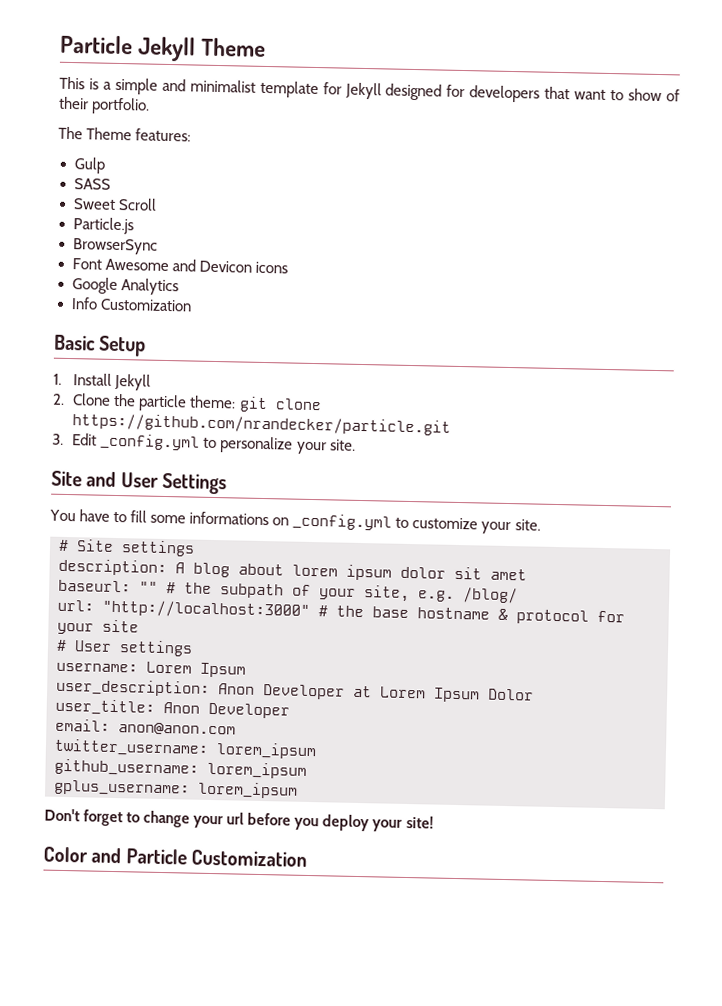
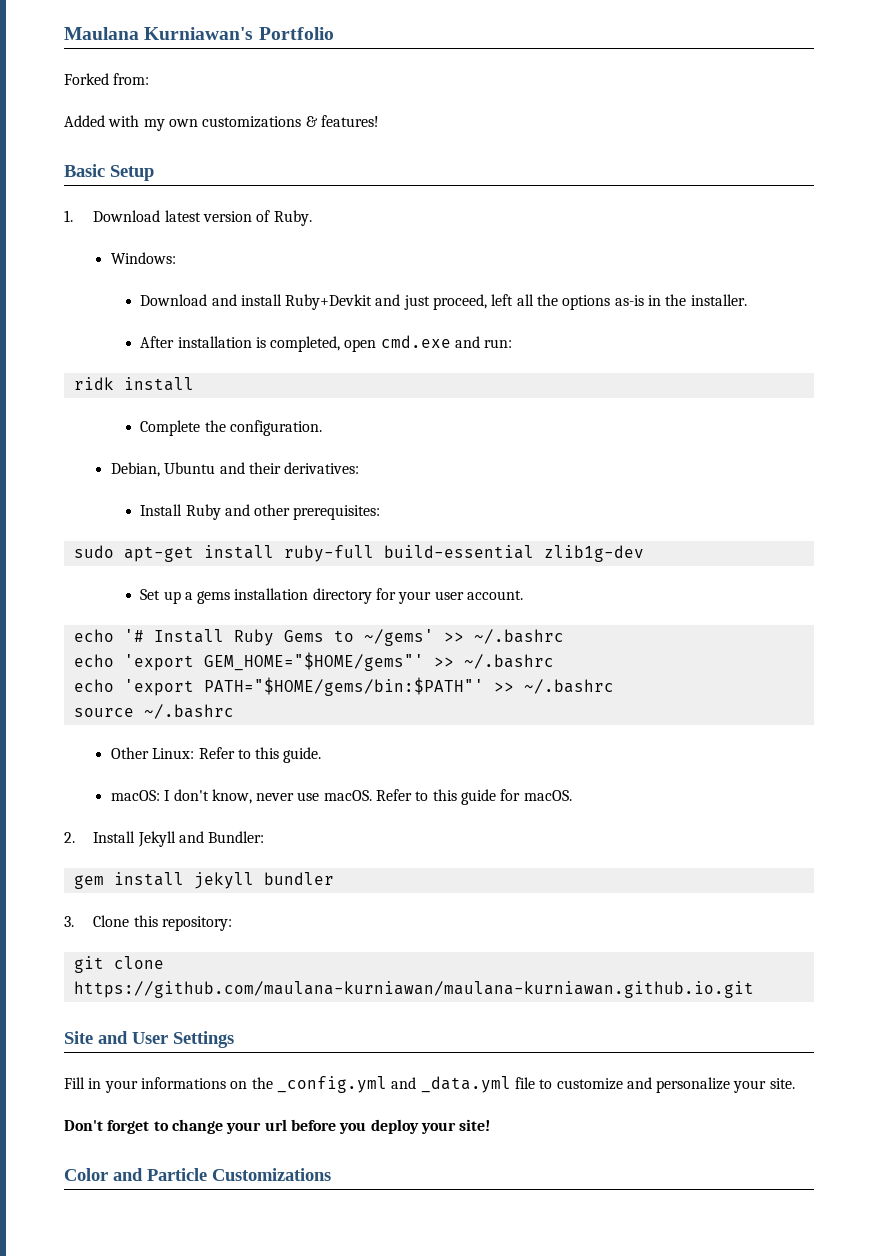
[60,34,267,62] [59,76,680,103] [58,96,151,115] [58,126,192,142] [73,157,105,174] [73,178,111,190] [72,197,157,211] [72,217,134,235] [72,238,158,255] [71,258,288,274] [71,277,179,296] [70,297,192,312] [54,334,147,357] [53,373,152,391] [52,393,322,413] [72,413,452,436] [52,433,356,455] [51,470,227,495] [49,509,541,535] [58,539,195,557] [58,558,527,581] [58,579,518,604] [57,599,625,625] [57,619,139,635] [56,639,193,657] [56,661,246,678] [56,678,534,703] [55,698,290,719] [55,718,236,737] [54,738,317,760] [54,758,307,779] [53,779,298,799] Particle Jekyll Theme // This is a simple and minimalist template for Jekyll designed for developers that want to show of their portfolio. // The Theme features: // Gulp // SASS // Sweet Scroll // Particle.js // BrowserSync // Font Awesome and Devicon icons // Google Analytics // Info Customization // Basic Setup // 1. Install Jekyll // 2. Clone the particle theme: git clone https://github.com/nrandecker/particle.git // 3. Edit _config.yml to personalize your site. // Site and User Settings // You have to fill some informations on _config.yml to customize your site. // # Site settings // description: A blog about lorem ipsum dolor sit amet // baseurl: "" # the subpath of your site, e.g. /blog/ // url: "http://localhost:3000" # the base hostname & protocol for your site // # User settings // username: Lorem Ipsum // user_description: Anon Developer at Lorem Ipsum Dolor // user_title: Anon Developer // email: anon@anon.com // twitter_username: lorem_ipsum // github_username: lorem_ipsum // gplus_username: lorem_ipsum -> [64,27,334,40] [64,73,150,85] [64,115,379,131] [64,164,154,181] [64,210,312,226] [110,252,176,264] [140,294,747,310] [140,335,513,352] [73,377,194,391] [140,420,322,436] [110,462,360,477] [140,504,381,520] [73,545,644,562] [140,588,524,604] [73,629,564,646] [73,652,554,671] [73,677,614,696] [73,704,234,719] [110,747,322,763] [110,789,572,805] [64,831,265,847] [73,872,334,889] [64,915,232,931] [73,956,164,973] [73,981,754,998] [64,1031,234,1048] [64,1076,795,1093] Maulana Kurniawan's Portfolio // Forked from: // Added with my own customizations & features! // Basic Setup // 1. Download latest version of Ruby. // Windows: // Download and install Ruby+Devkit and just proceed, left all the options as-is in the installer. // After installation is completed, open cmd.exe and run: // ridk install // Complete the configuration. // Debian, Ubuntu and their derivatives: // Install Ruby and other prerequisites: // sudo apt-get install ruby-full build-essential zlib1g-dev // Set up a gems installation directory for your user account. // echo '# Install Ruby Gems to ~/gems' >> ~/.bashrc // echo 'export GEM_HOME="$HOME/gems"' >> ~/.bashrc // echo 'export PATH="$HOME/gems/bin:$PATH"' >> ~/.bashrc // source ~/.bashrc // Other Linux: Refer to this guide. // macOS: I don't know, never use macOS. Refer to this guide for macOS. // 2. Install Jekyll and Bundler: // gem install jekyll bundler // 3. Clone this repository: // git clone https://github.com/maulana-kurniawan/maulana-kurniawan.github.io.git // Site and User Settings // Fill in your informations on the _config.yml and _data.yml file to customize and personalize your site.
[190,849,307,867] Customization -> [212,1168,331,1181] Customizations

